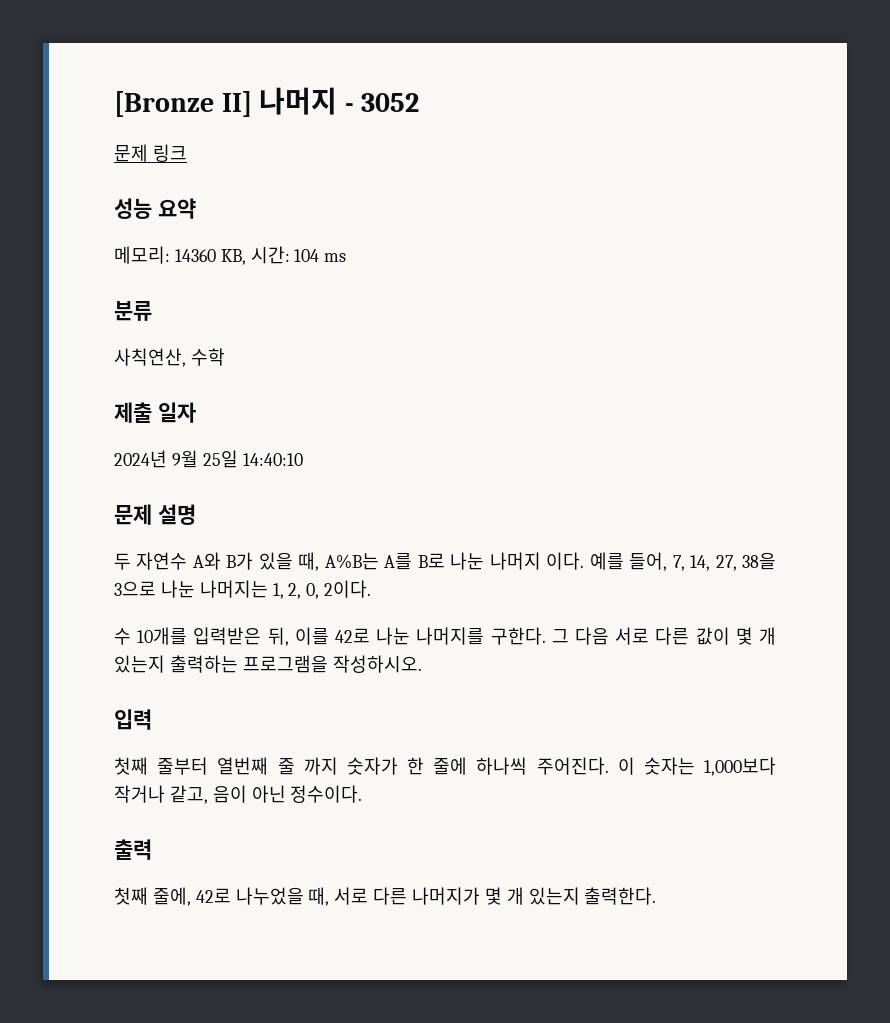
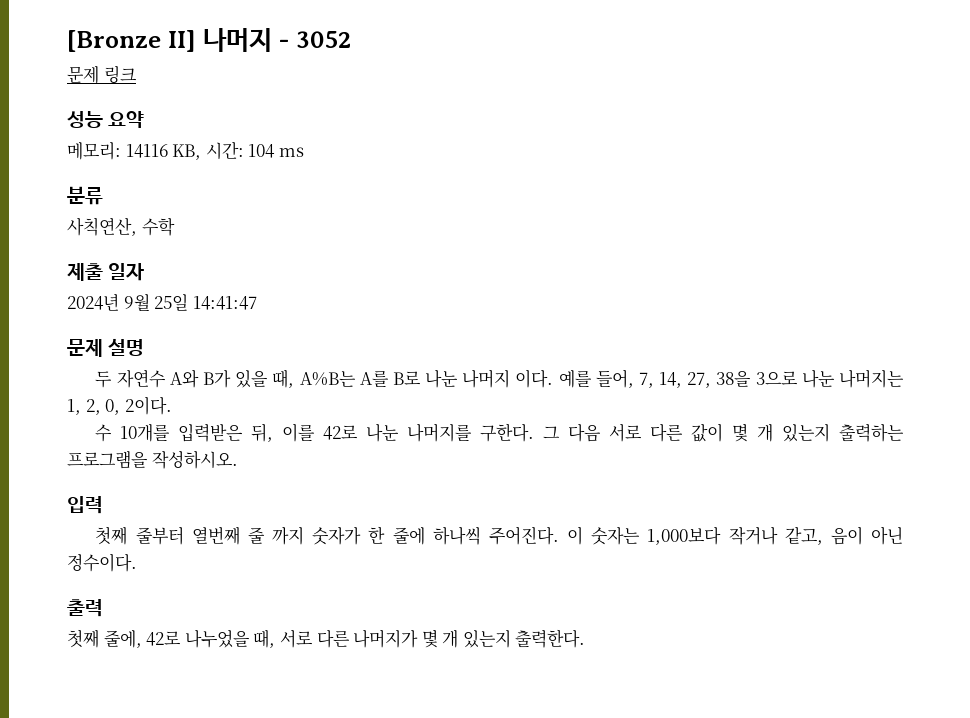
[174,249,216,262] 14360 -> [125,144,168,158] 14116
[242,453,303,466] 14:40:10 -> [192,296,257,310] 14:41:47

